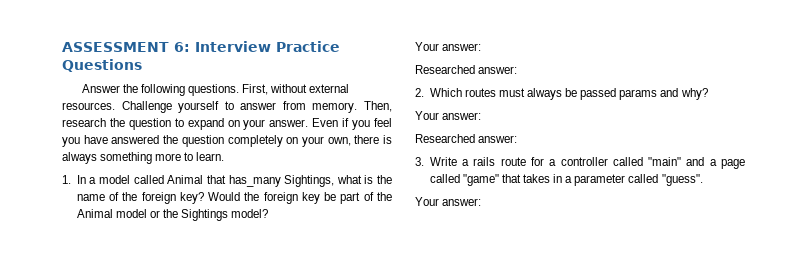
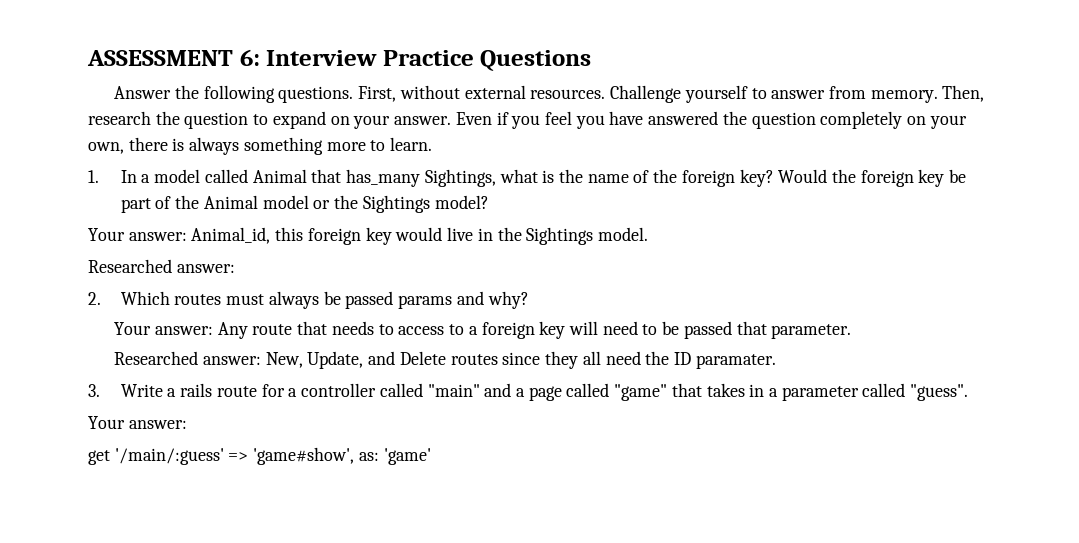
(482, 47) none -> [191,227,648,245] Animal_id, this foreign key would live in the Sightings model.
[415,134,518,143] // Researched answer: -> [217,321,852,339] [114,351,776,369] Any route that needs to access to a foreign key will need to be passed that parameter. // Researched answer: New, Update, and Delete routes since they all need the ID paramater.
(482, 202) none -> [88,447,431,465] // get '/main/:guess' => 'game#show', as: 'game'

